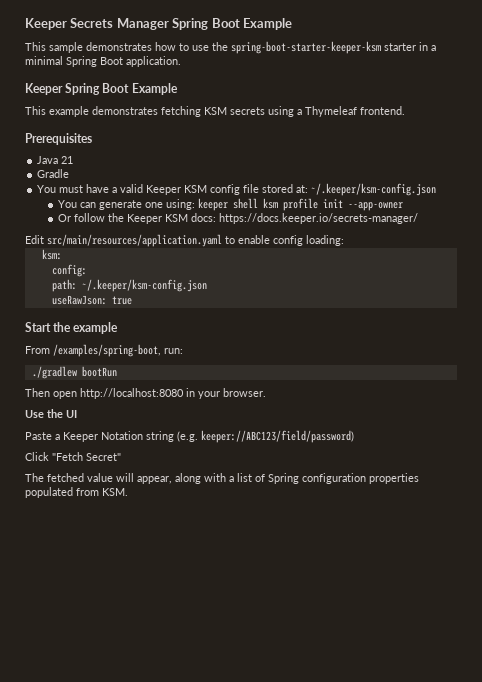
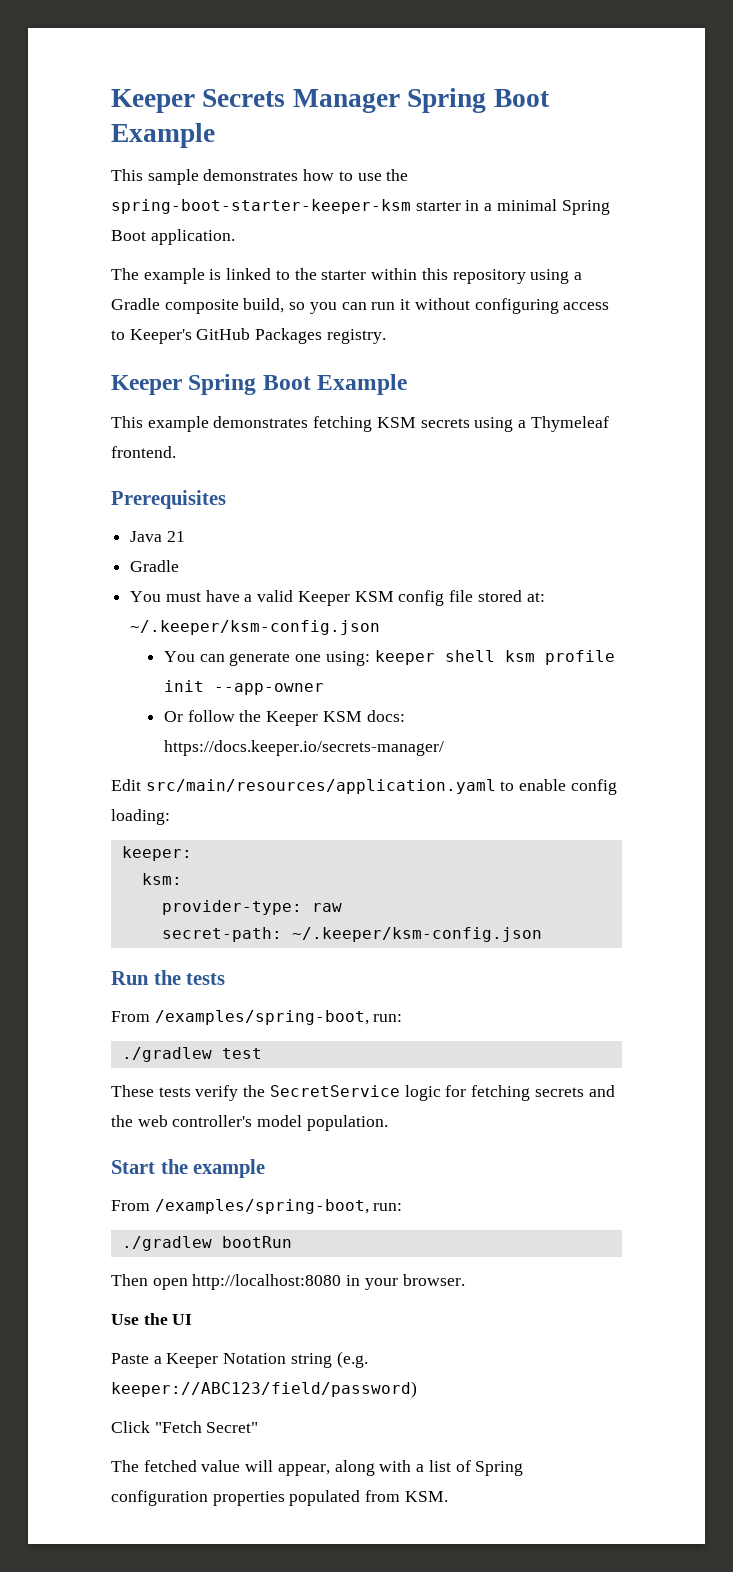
(181, 61) none -> [111,268,582,284] [111,298,610,314] [111,328,386,344] // The example is linked to the starter within this repository using a Gradle composite build, so you can run it without configuring access to Keeper's GitHub Packages registry.
(344, 240) none -> [121,846,192,861] // keeper:
[51,264,87,277] [51,279,207,292] [51,295,132,305] config: // path: ~/.keeper/ksm-config.json // useRawJson: true -> [161,900,342,915] [161,927,542,942] [111,970,226,985] [111,1010,403,1025] [121,1047,262,1062] [111,1085,615,1101] [111,1115,388,1131] provider-type: raw // secret-path: ~/.keeper/ksm-config.json // Run the tests // From /examples/spring-boot, run: // ./gradlew test // These tests verify the SecretService logic for fetching secrets and the web controller's model population.

